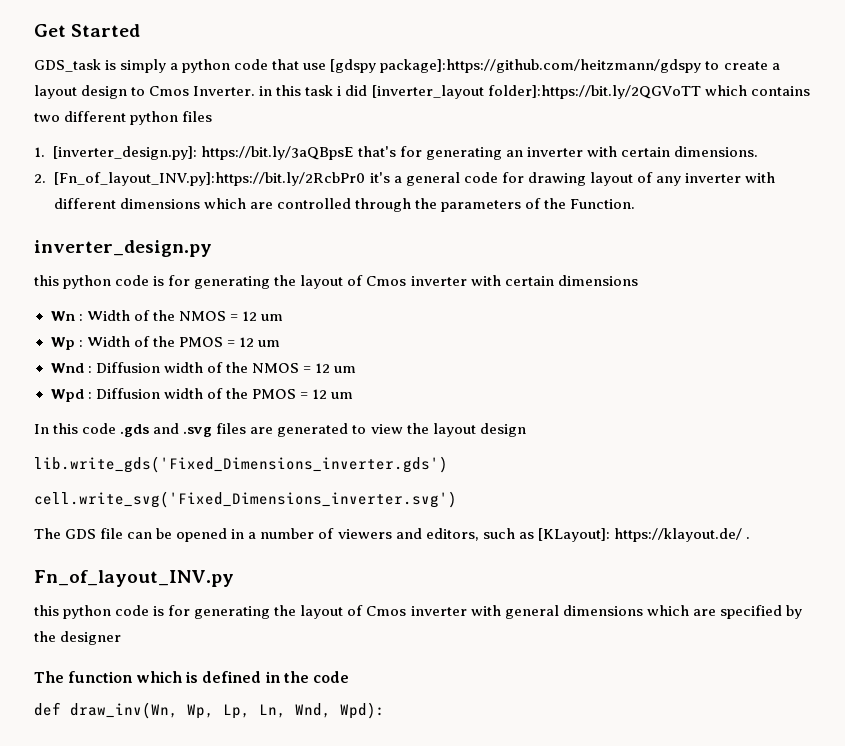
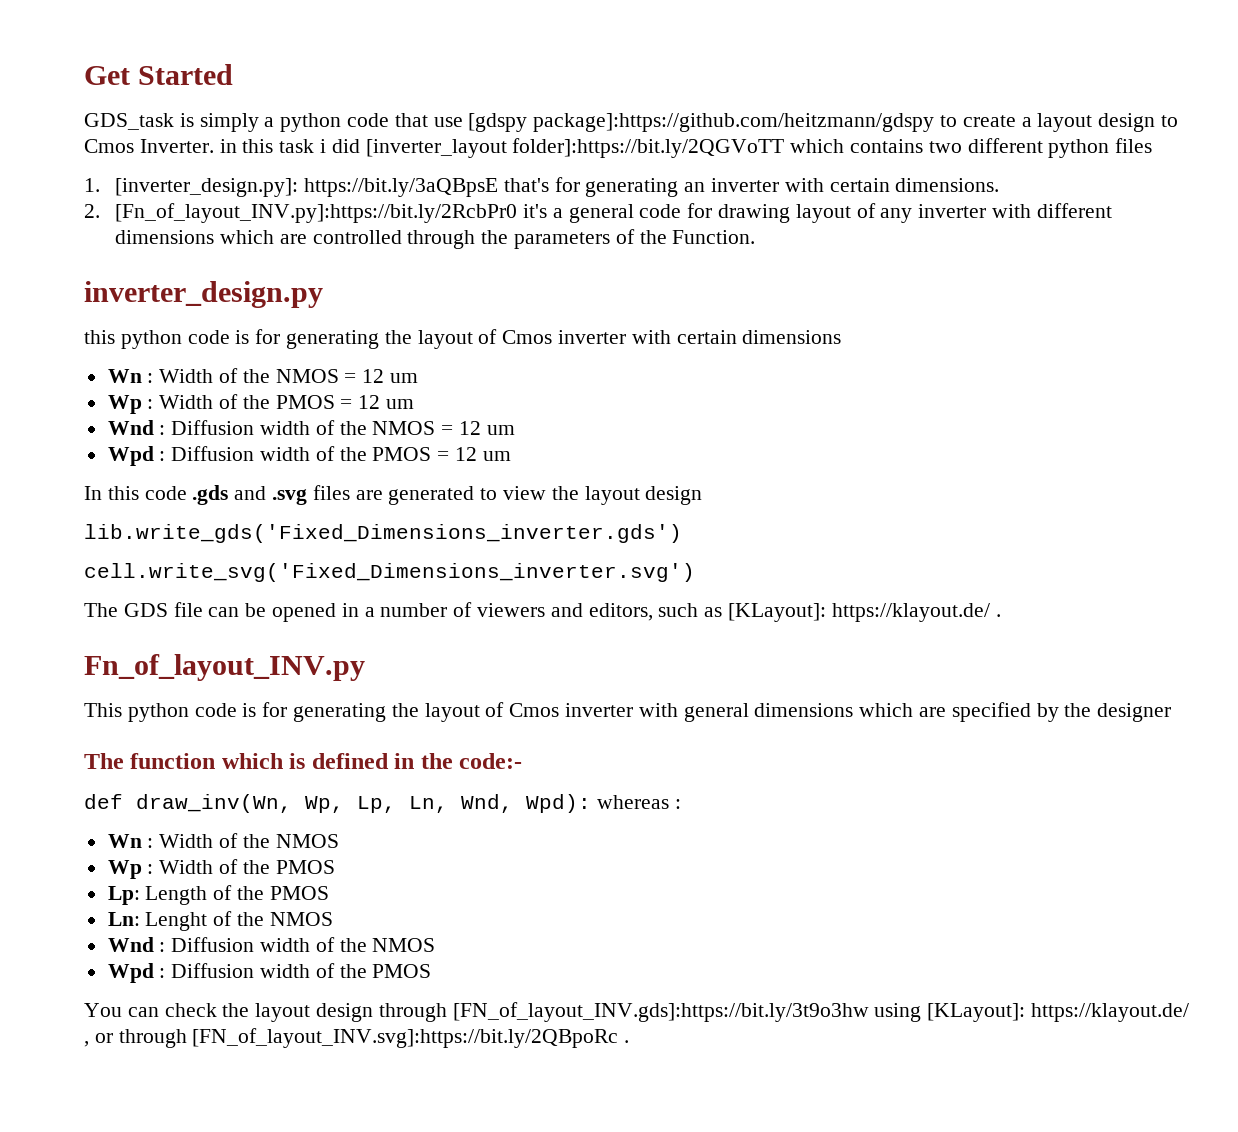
[34,605,59,616] this -> [84,703,122,717] This
[313,671,350,683] code -> [459,753,523,769] code:-
(385, 710) none -> [596,795,681,809] [107,833,339,848] [107,859,335,879] [107,885,329,905] [107,911,333,931] [107,937,436,952] [107,963,432,983] [84,1002,1190,1022] [84,1028,630,1048] whereas : // Wn : Width of the NMOS // Wp : Width of the PMOS // Lp: Length of the PMOS // Ln: Lenght of the NMOS // Wnd : Diffusion width of the NMOS // Wpd : Diffusion width of the PMOS // You can check the layout design through [FN_of_layout_INV.gds]:https://bit.ly/3t9o3hw using [KLayout]: https://klayout.de/ , or through [FN_of_layout_INV.svg]:https://bit.ly/2QBpoRc .

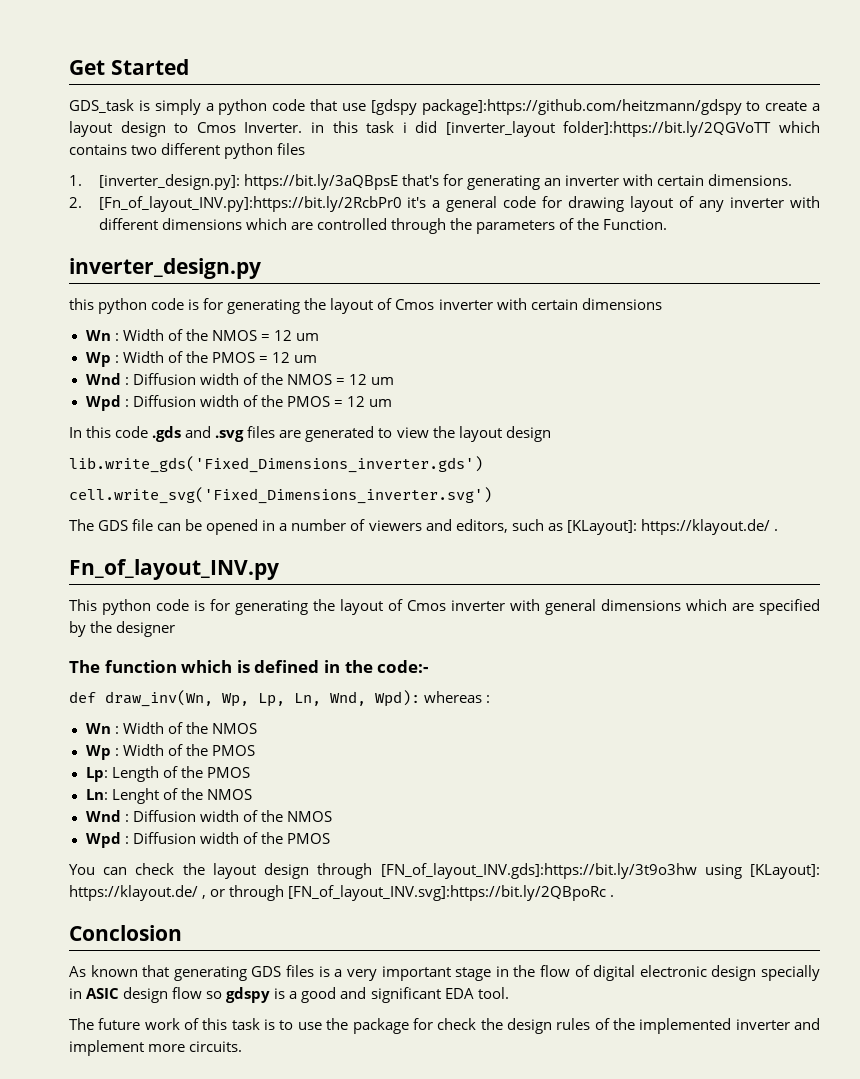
(630, 1041) none -> [69,925,182,941] [69,965,820,981] [69,987,509,1003] [69,1018,821,1034] [69,1040,243,1056] // Conclosion // As known that generating GDS files is a very important stage in the flow of digital electronic design specially in ASIC design flow so gdspy is a good and significant EDA tool. // The future work of this task is to use the package for check the design rules of the implemented inverter and implement more circuits.

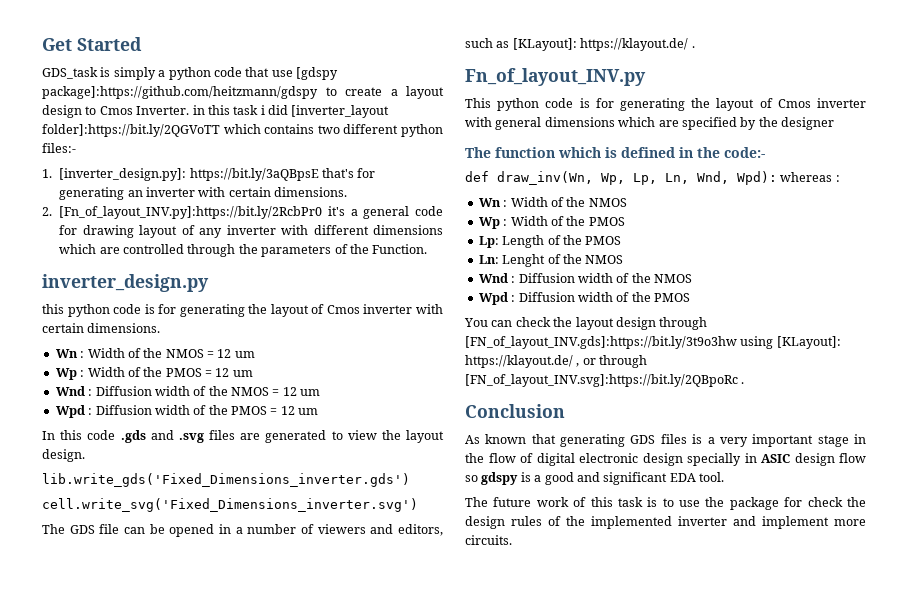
[277,143,306,155] files -> [42,143,76,153] files:-
[581,298,662,310] dimensions -> [87,323,161,333] dimensions.
[505,426,551,442] design -> [42,449,85,462] design.
[69,925,182,941] Conclosion -> [465,404,565,418] Conclusion

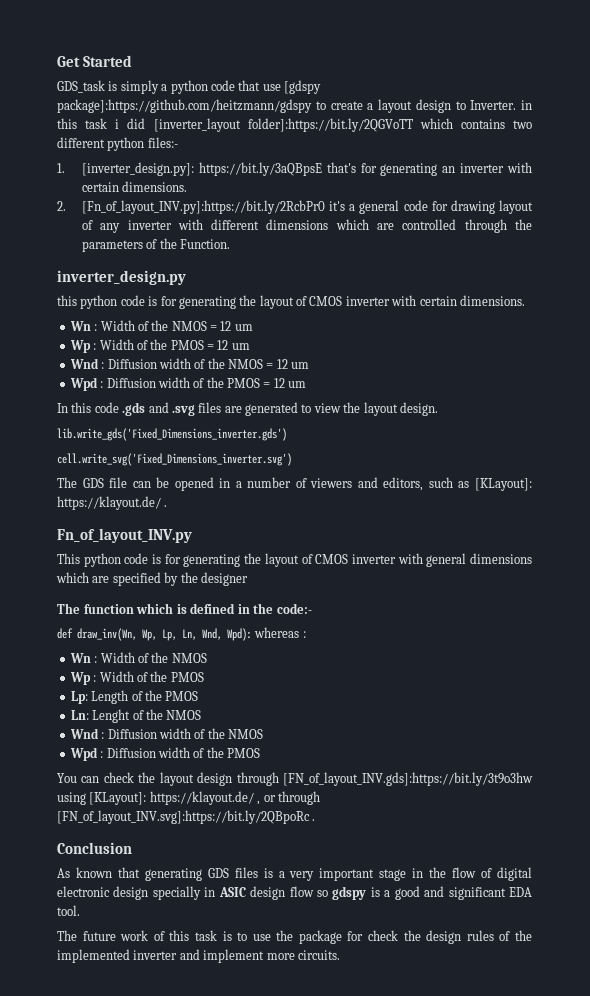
[99,106,133,115] Cmos -> (466, 105) none
[326,305,360,314] Cmos -> [309,296,343,306] CMOS
[777,99,811,108] Cmos -> [315,554,349,564] CMOS

